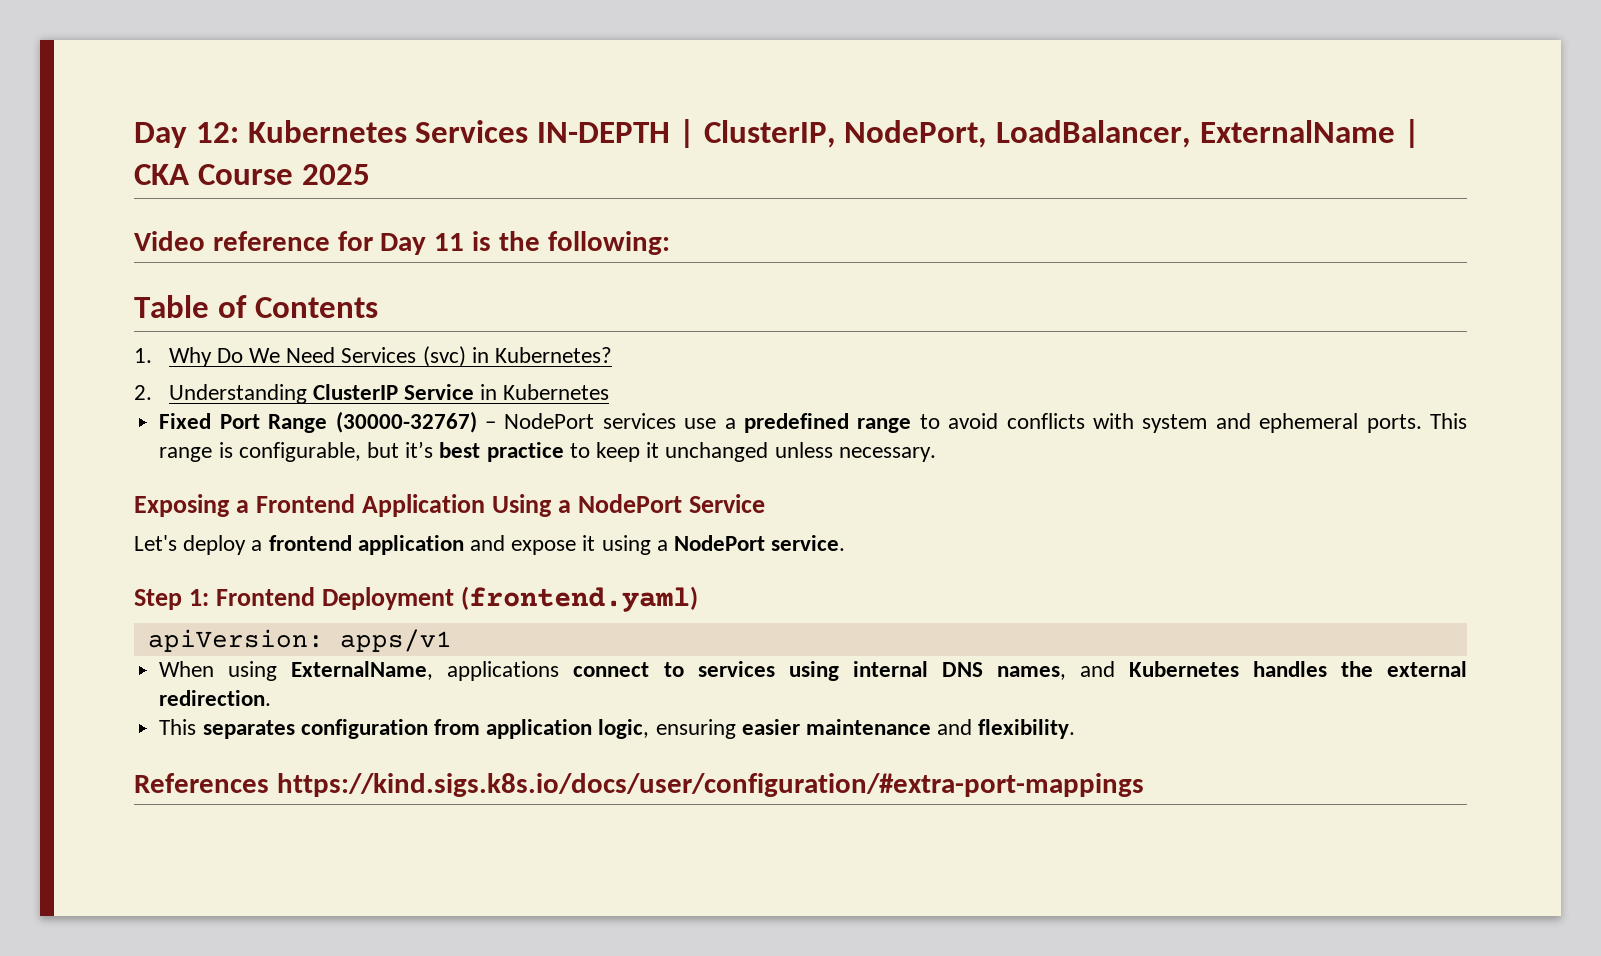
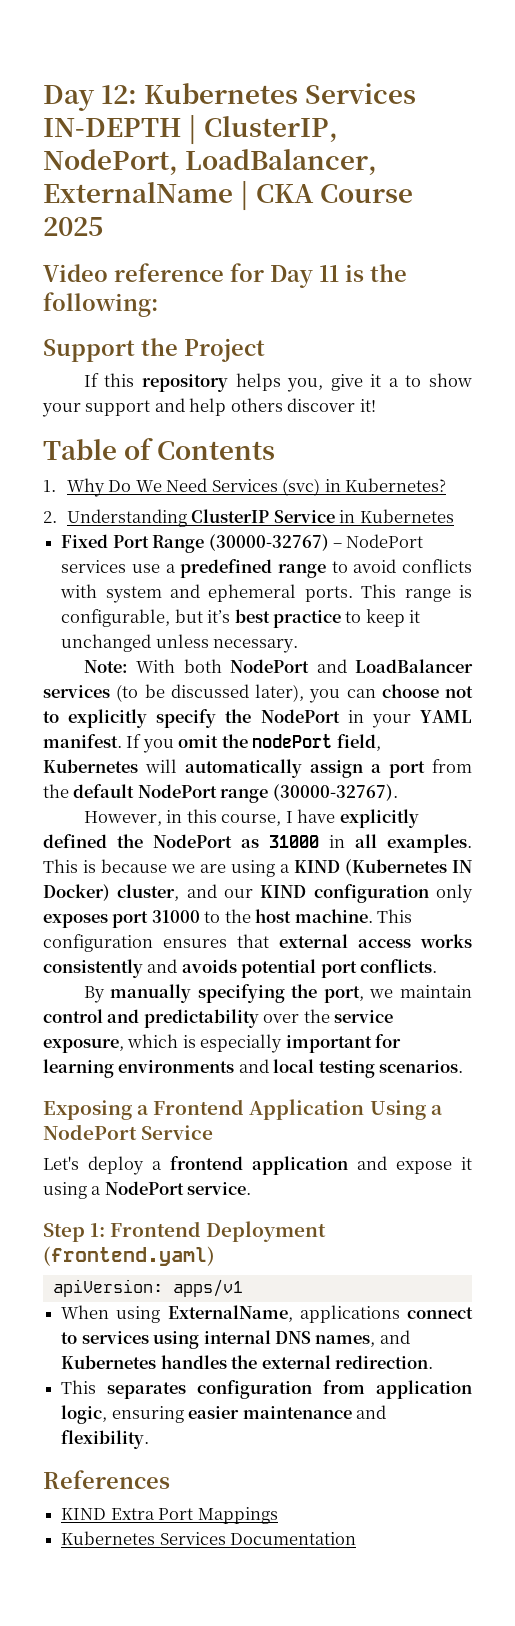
(670, 243) none -> [43,338,265,362] [83,373,472,392] [42,398,376,417] // Support the Project // If this repository helps you, give it a to show your support and help others discover it!
(936, 454) none -> [83,659,473,673] [43,684,473,703] [43,709,473,728] [43,734,381,753] [43,759,472,778] [43,784,398,803] [83,809,419,828] [43,834,472,853] [43,859,472,877] [43,884,473,903] [43,909,413,928] [43,934,472,952] [43,959,438,978] [83,984,473,1003] [43,1009,394,1028] [43,1034,402,1053] [43,1059,464,1078] // Note: With both NodePort and LoadBalancer services (to be discussed later), you can choose not to explicitly specify the NodePort in your YAML manifest. If you omit the nodePort field, Kubernetes will automatically assign a port from the default NodePort range (30000-32767). // However, in this course, I have explicitly defined the NodePort as 31000 in all examples. This is because we are using a KIND (Kubernetes IN Docker) cluster, and our KIND configuration only exposes port 31000 to the host machine. This configuration ensures that external access works consistently and avoids potential port conflicts. // By manually specifying the port, we maintain control and predictability over the service exposure, which is especially important for learning environments and local testing scenarios.
[276,773,1144,797] https://kind.sigs.k8s.io/docs/user/configuration/#extra-port-mappings -> [61,1507,278,1524] [61,1531,357,1545] // KIND Extra Port Mappings // Kubernetes Services Documentation

